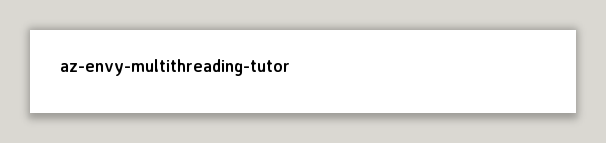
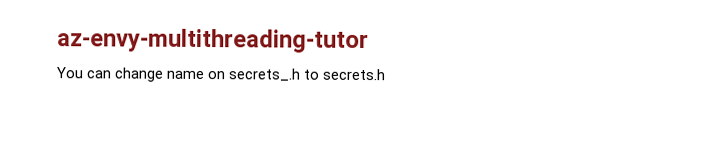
(290, 67) none -> [56,67,387,82] // You can change name on secrets_.h to secrets.h

